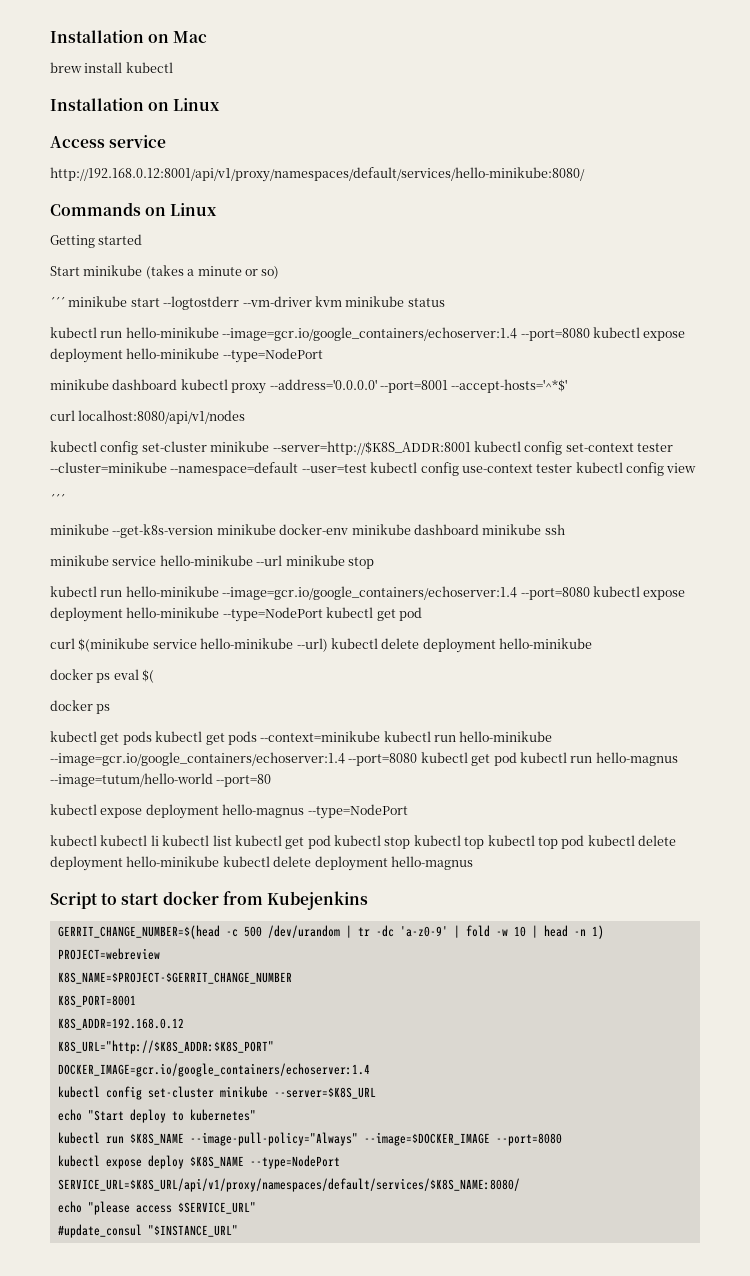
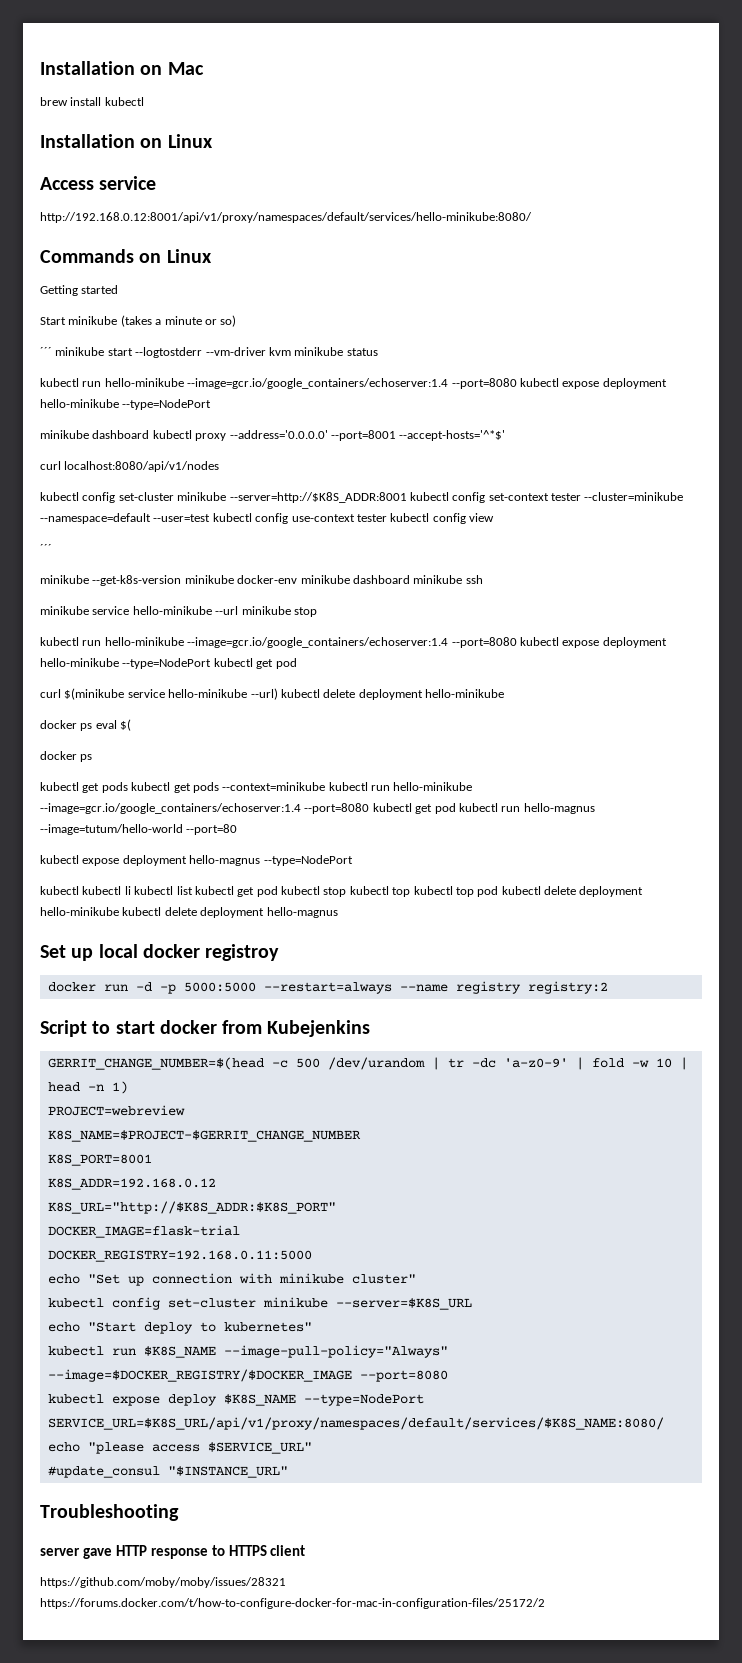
(473, 863) none -> [40,944,280,961] [47,981,608,994] // Set up local docker registroy // docker run -d -p 5000:5000 --restart=always --name registry registry:2
[57,1063,370,1077] DOCKER_IMAGE=gcr.io/google_containers/echoserver:1.4 -> [47,1225,240,1238] [47,1250,312,1262] [47,1273,416,1286] DOCKER_IMAGE=flask-trial // DOCKER_REGISTRY=192.168.0.11:5000 // echo "Set up connection with minikube cluster"
[363,1132,490,1146] --image=$DOCKER_IMAGE -> [47,1369,352,1382] --image=$DOCKER_REGISTRY/$DOCKER_IMAGE
(238, 1231) none -> [40,1504,179,1521] [40,1545,306,1559] [40,1577,286,1588] [40,1598,545,1609] // Troubleshooting // server gave HTTP response to HTTPS client // https://github.com/moby/moby/issues/28321 https://forums.docker.com/t/how-to-configure-docker-for-mac-in-configuration-files/25172/2

